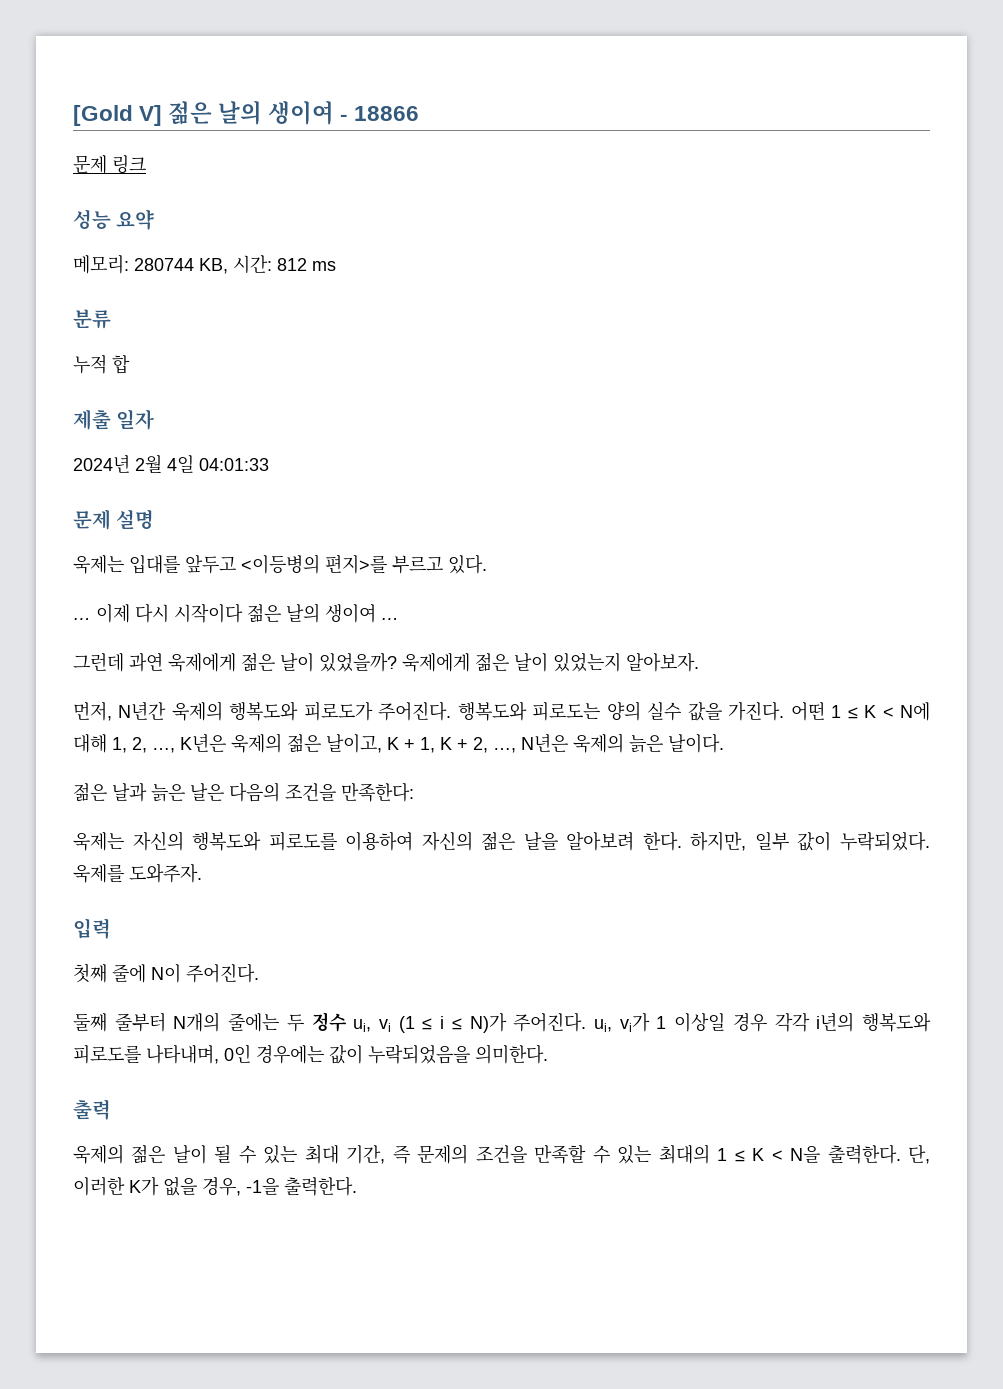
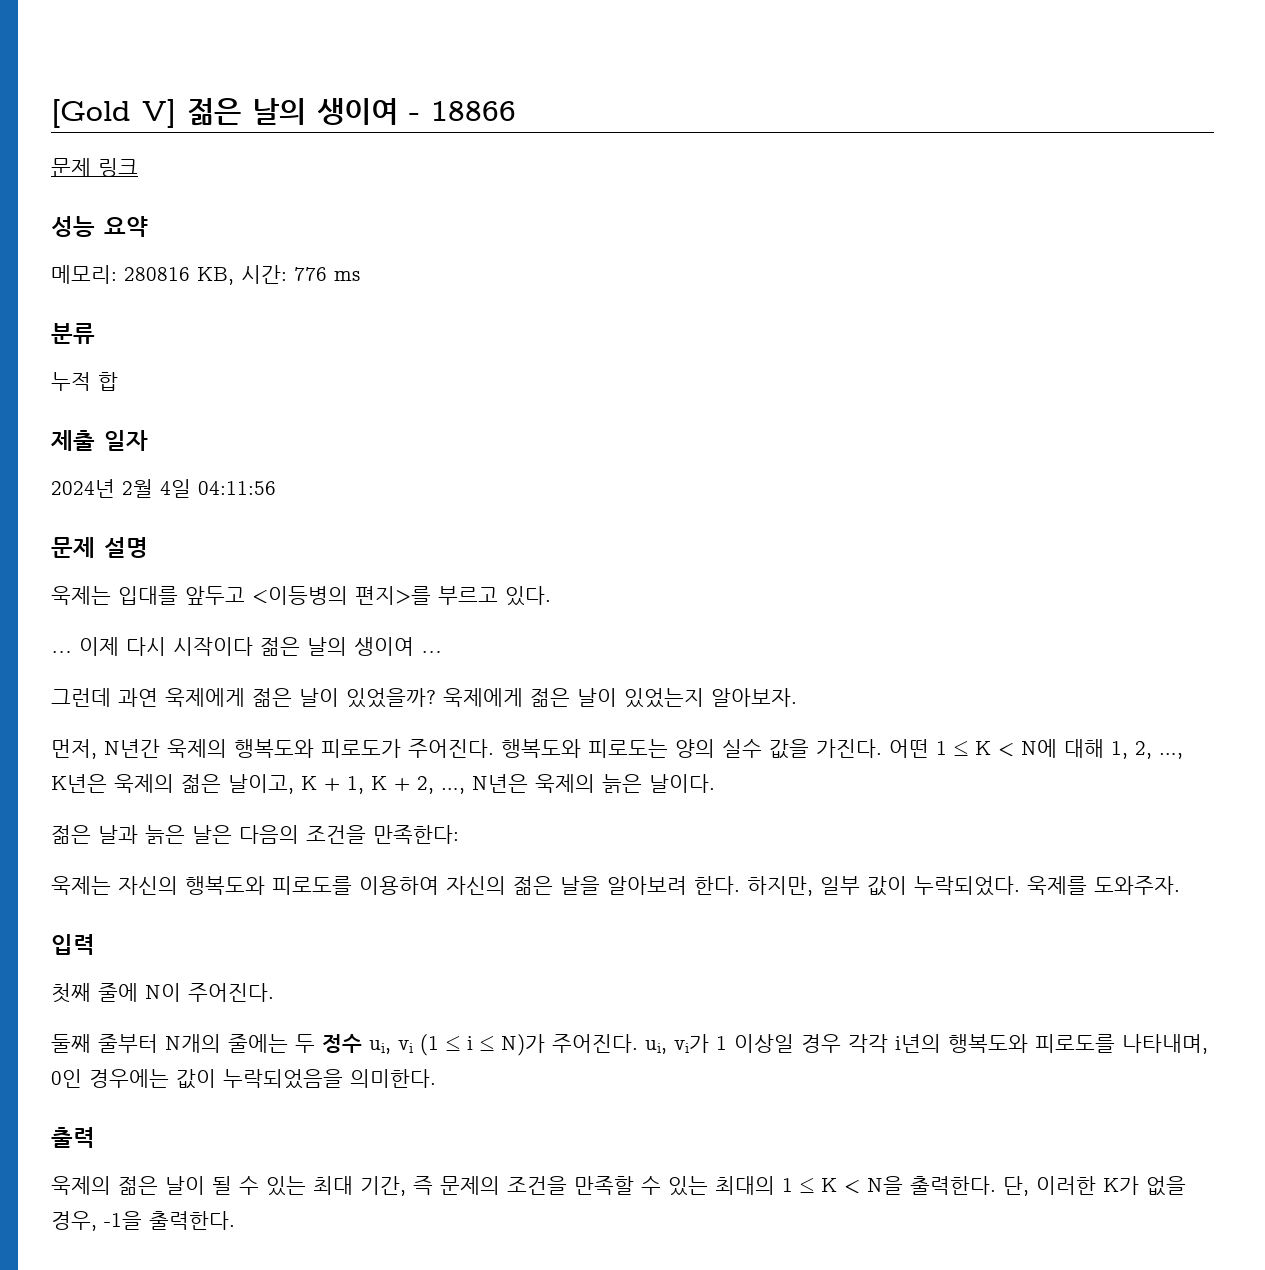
[134,258,194,271] 280744 -> [124,267,190,281] 280816
[277,258,307,271] 812 -> [294,267,327,281] 776
[199,458,269,471] 04:01:33 -> [198,481,276,495] 04:11:56

